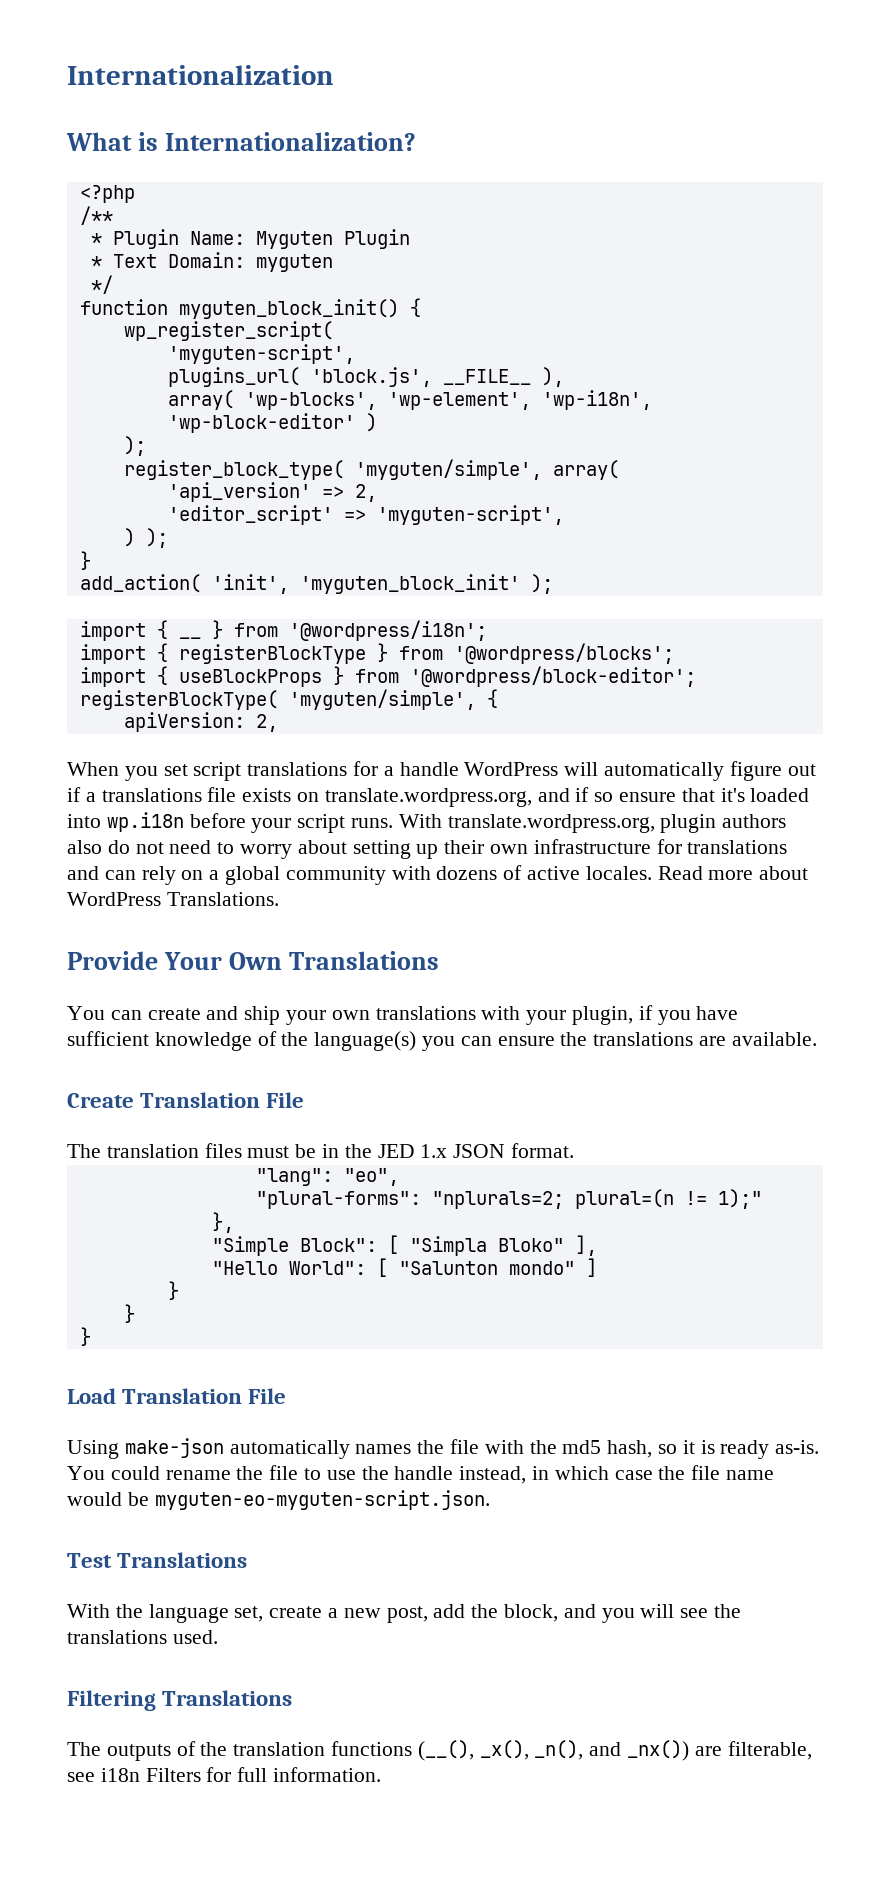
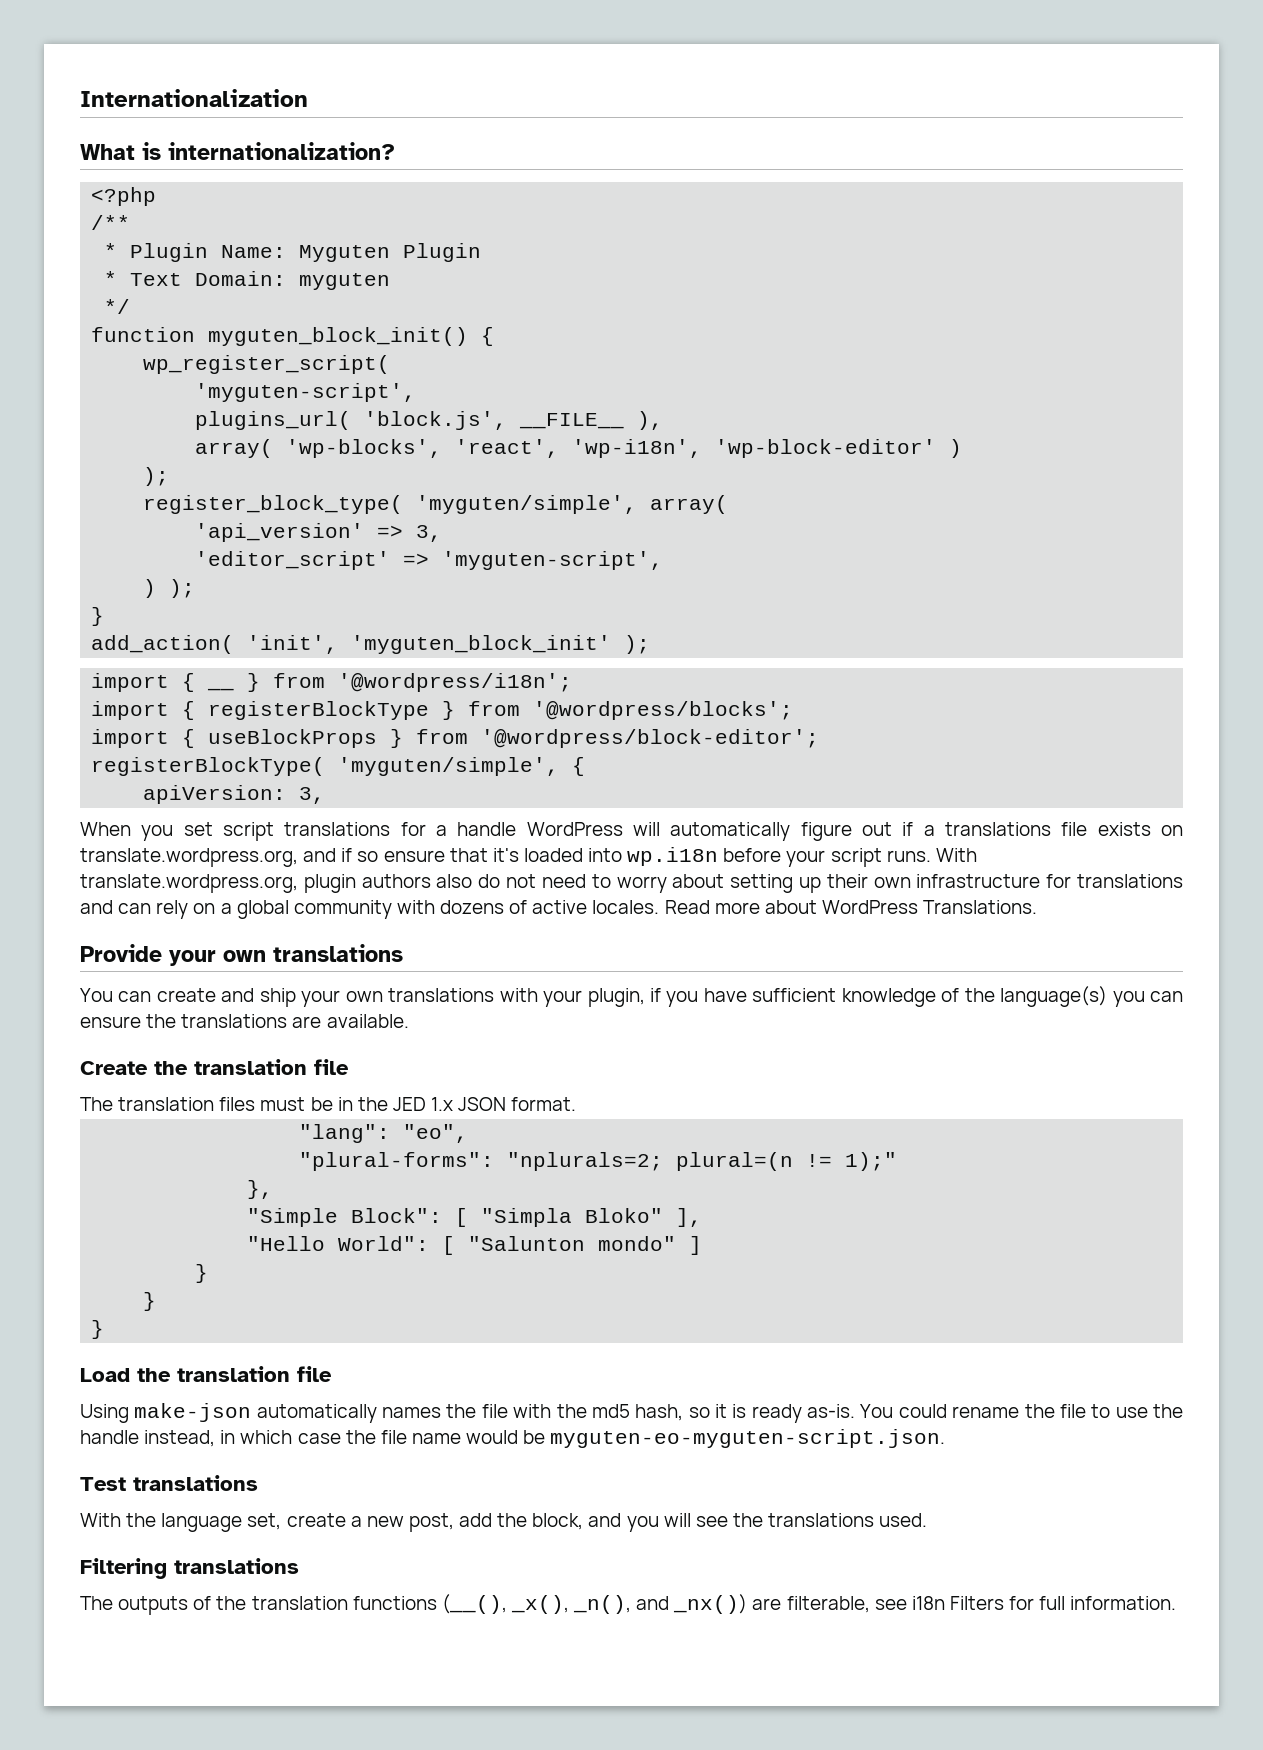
[165,132,417,151] Internationalization? -> [168,142,395,160] internationalization?
[387,392,531,410] 'wp-element', -> [455,439,560,458] 'react',
[354,484,377,502] 2, -> [416,525,443,542] 3,
[255,714,278,732] 2, -> [299,787,326,804] 3,
[164,951,440,970] Your Own Translations -> [169,944,403,966] your own translations
[140,1092,305,1108] Translation File -> [154,1059,349,1075] the translation file
[122,1388,287,1404] Translation File -> [137,1366,332,1382] the translation file
[117,1552,248,1568] Translations -> [133,1475,258,1491] translations
[162,1690,293,1706] Translations -> [174,1558,299,1574] translations

